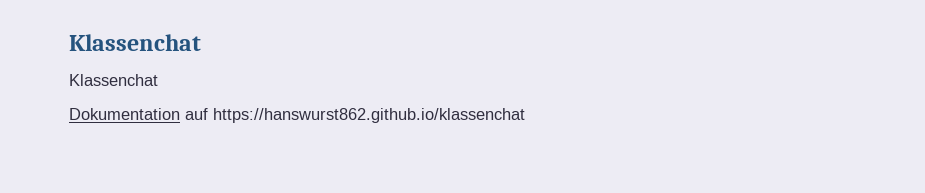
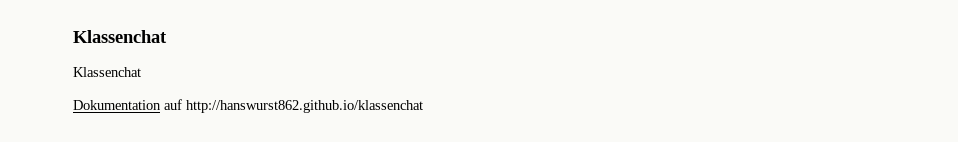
[213,108,525,123] https://hanswurst862.github.io/klassenchat -> [186,100,423,113] http://hanswurst862.github.io/klassenchat

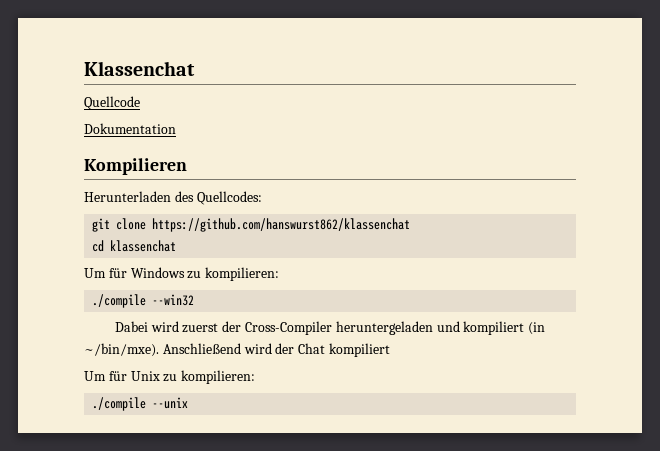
[73,30,167,43] [73,67,141,77] Klassenchat // Klassenchat -> [84,61,195,76] [84,96,140,110] Klassenchat // Quellcode
[164,99,423,113] auf http://hanswurst862.github.io/klassenchat -> [84,158,187,175] [84,191,262,205] [92,218,411,232] [92,240,177,252] [84,267,280,281] [92,294,195,308] [114,321,546,335] [84,343,390,357] [84,370,256,384] [92,397,189,411] // Kompilieren // Herunterladen des Quellcodes: // git clone https://github.com/hanswurst862/klassenchat // cd klassenchat // Um für Windows zu kompilieren: // ./compile --win32 // Dabei wird zuerst der Cross-Compiler heruntergeladen und kompiliert (in ~/bin/mxe). Anschließend wird der Chat kompiliert // Um für Unix zu kompilieren: // ./compile --unix

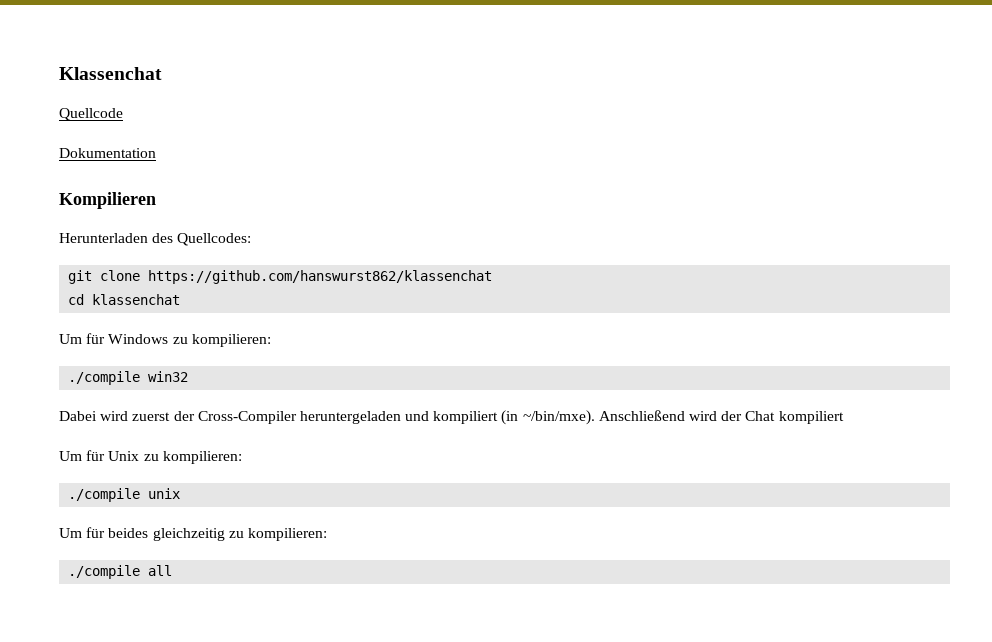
[152,294,195,306] --win32 -> [148,371,189,382] win32
[152,397,189,409] --unix -> [148,488,181,499] [59,527,327,541] [68,565,173,579] unix // Um für beides gleichzeitig zu kompilieren: // ./compile all

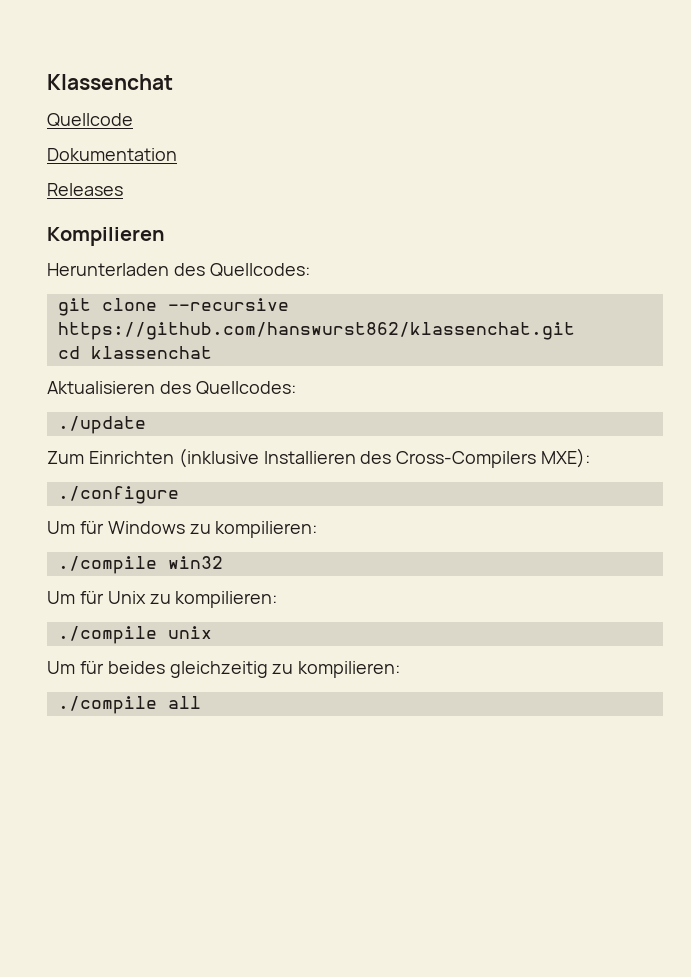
(156, 153) none -> [47,183,123,196] // Releases
[148,270,493,284] https://github.com/hanswurst862/klassenchat -> [167,298,289,311] [57,322,575,340] --recursive https://github.com/hanswurst862/klassenchat.git
(181, 299) none -> [47,381,296,395] [57,416,146,434] [47,448,591,468] [57,486,179,504] // Aktualisieren des Quellcodes: // ./update // Zum Einrichten (inklusive Installieren des Cross-Compilers MXE): // ./configure
[59,410,844,425] // Dabei wird zuerst der Cross-Compiler heruntergeladen und kompiliert (in ~/bin/mxe). Anschließend wird der Chat kompiliert -> (223, 562) none

